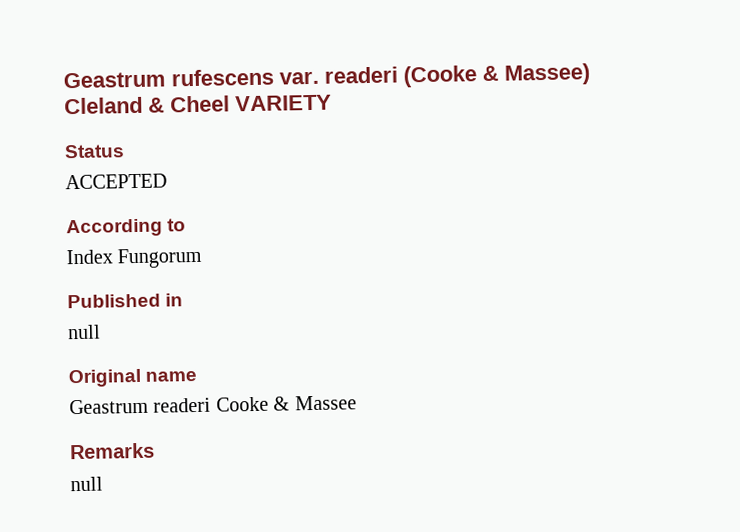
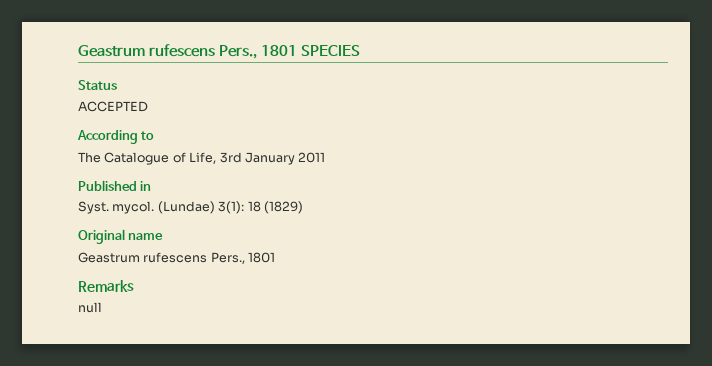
[63,63,590,89] [64,94,332,115] [64,144,125,159] [65,173,167,190] [66,218,187,238] [66,247,203,269] [67,293,184,309] [67,324,101,340] Geastrum rufescens var. readeri (Cooke & Massee) Cleland & Cheel VARIETY // Status // ACCEPTED // According to // Index Fungorum // Published in // null -> [78,44,360,59] [78,80,117,90] [78,101,148,112] [77,130,155,144] [78,152,326,165] [78,180,152,191] [78,201,303,214] Geastrum rufescens Pers., 1801 SPECIES // Status // ACCEPTED // According to // The Catalogue of Life, 3rd January 2011 // Published in // Syst. mycol. (Lundae) 3(1): 18 (1829)
[153,395,357,413] readeri Cooke & Massee -> [143,252,276,264] rufescens Pers., 1801

